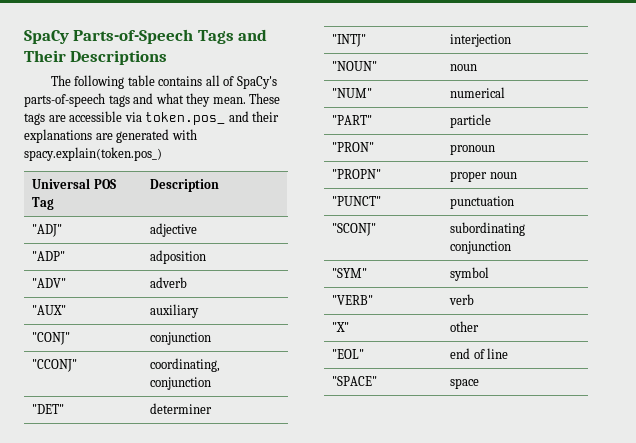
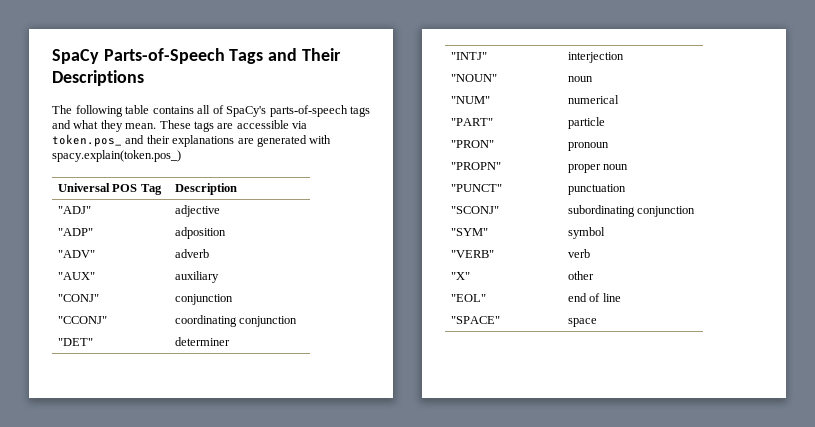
[150,358,221,372] coordinating, -> [174,315,237,327] coordinating

